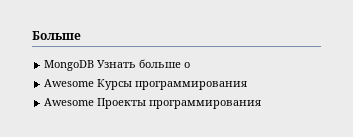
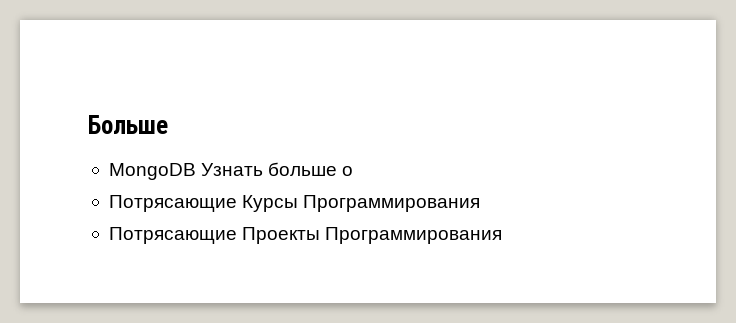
[44,79,248,90] [44,98,262,109] Awesome Курсы программирования // Awesome Проекты программирования -> [108,195,481,212] [108,227,503,244] Потрясающие Курсы Программирования // Потрясающие Проекты Программирования

